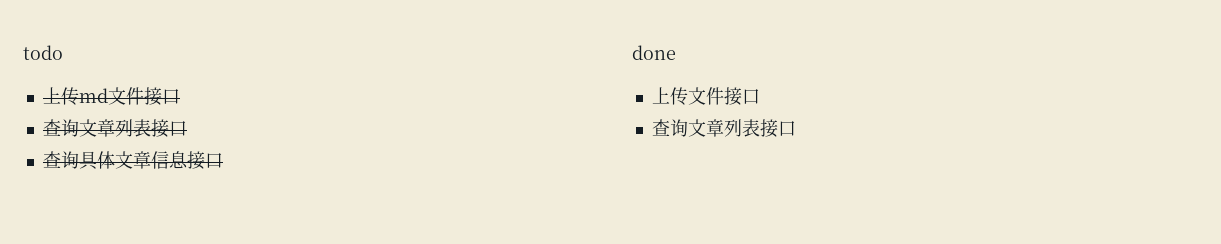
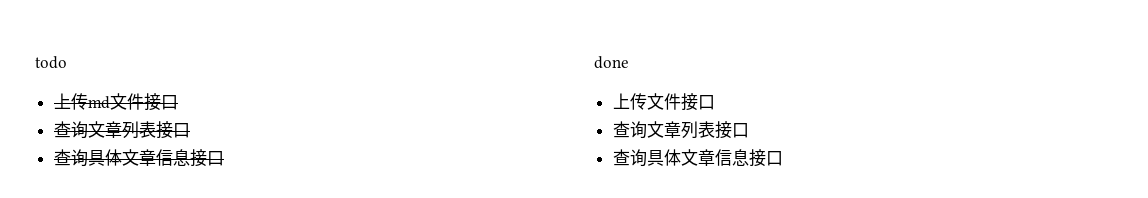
(796, 128) none -> [612,149,783,167] // 查询具体文章信息接口

